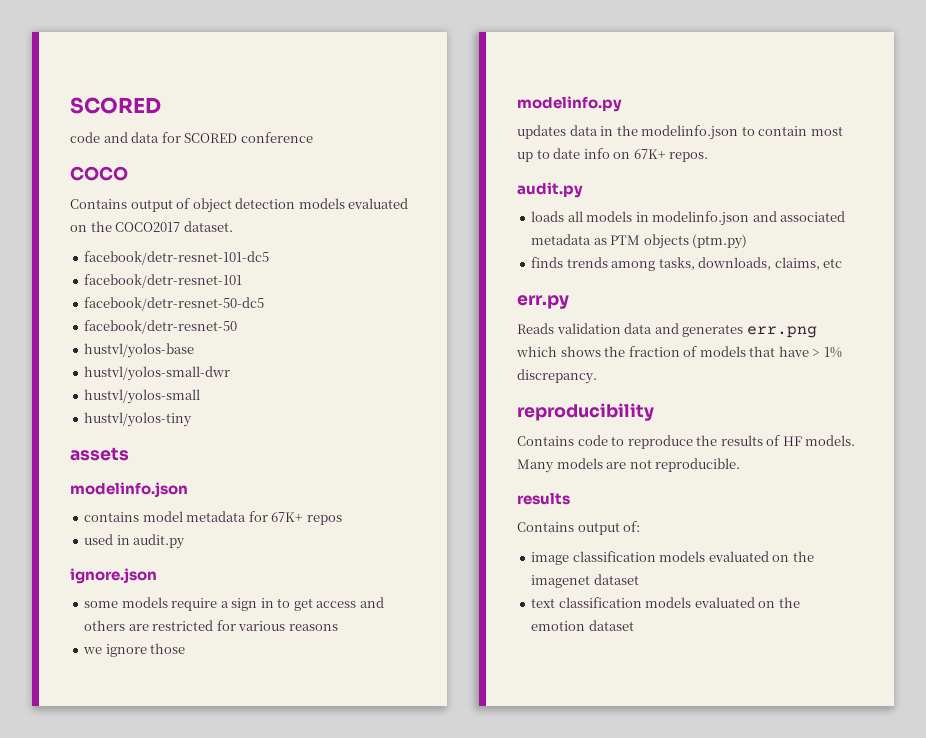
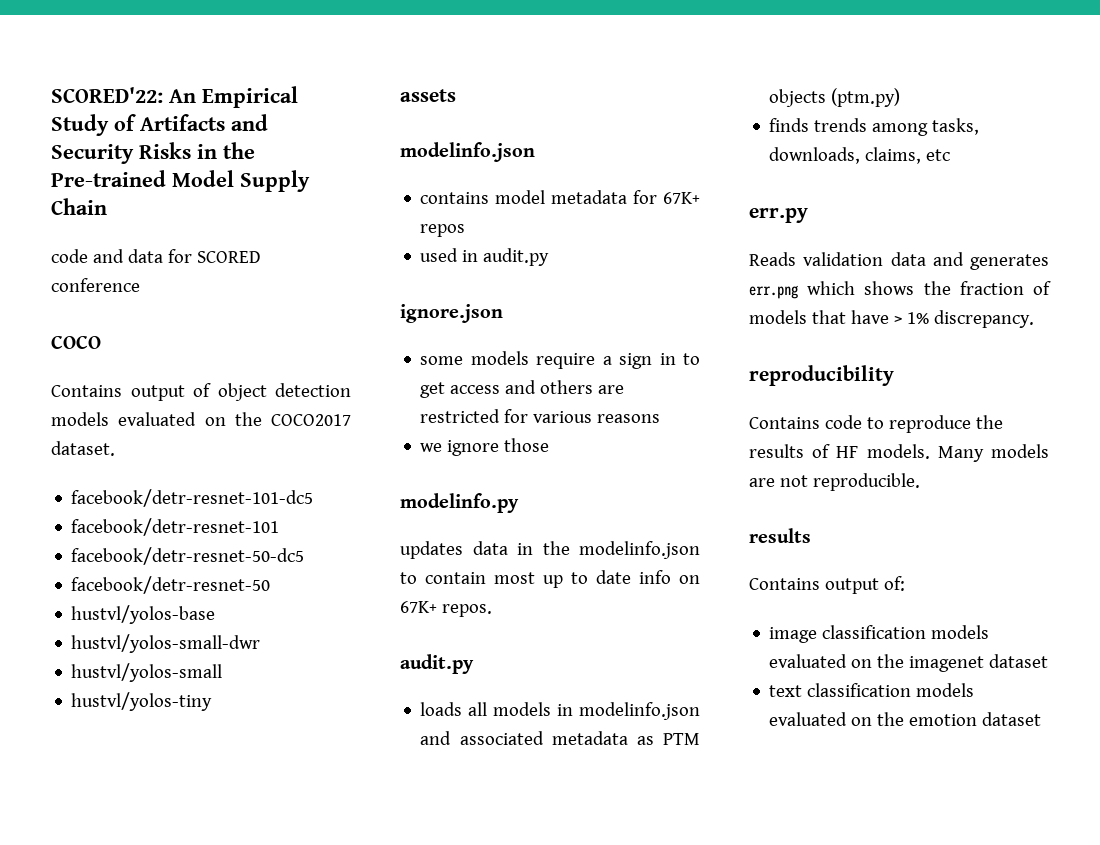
[70,97,161,114] SCORED -> [51,86,298,108] [51,114,268,136] [51,142,255,164] [51,170,310,192] [51,198,107,215] SCORED'22: An Empirical Study of Artifacts and Security Risks in the Pre-trained Model Supply Chain

